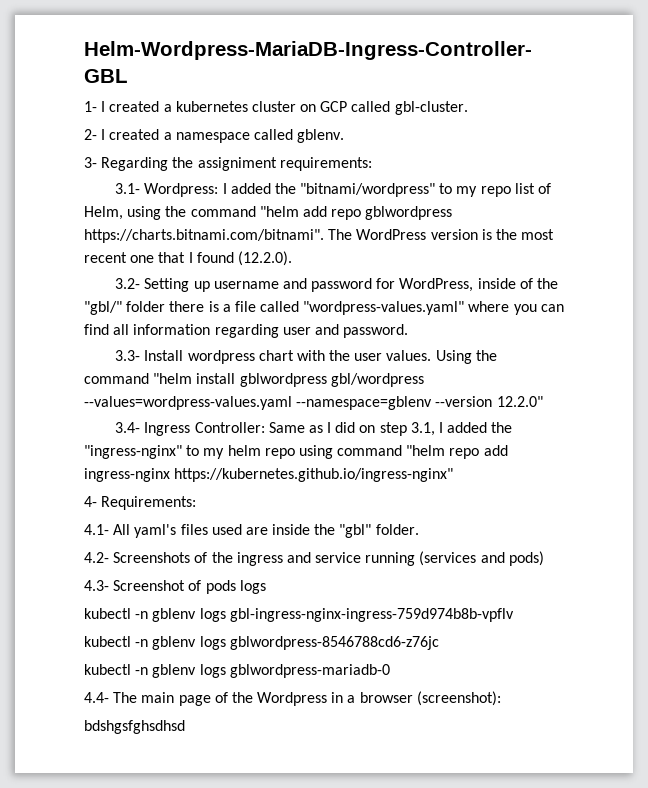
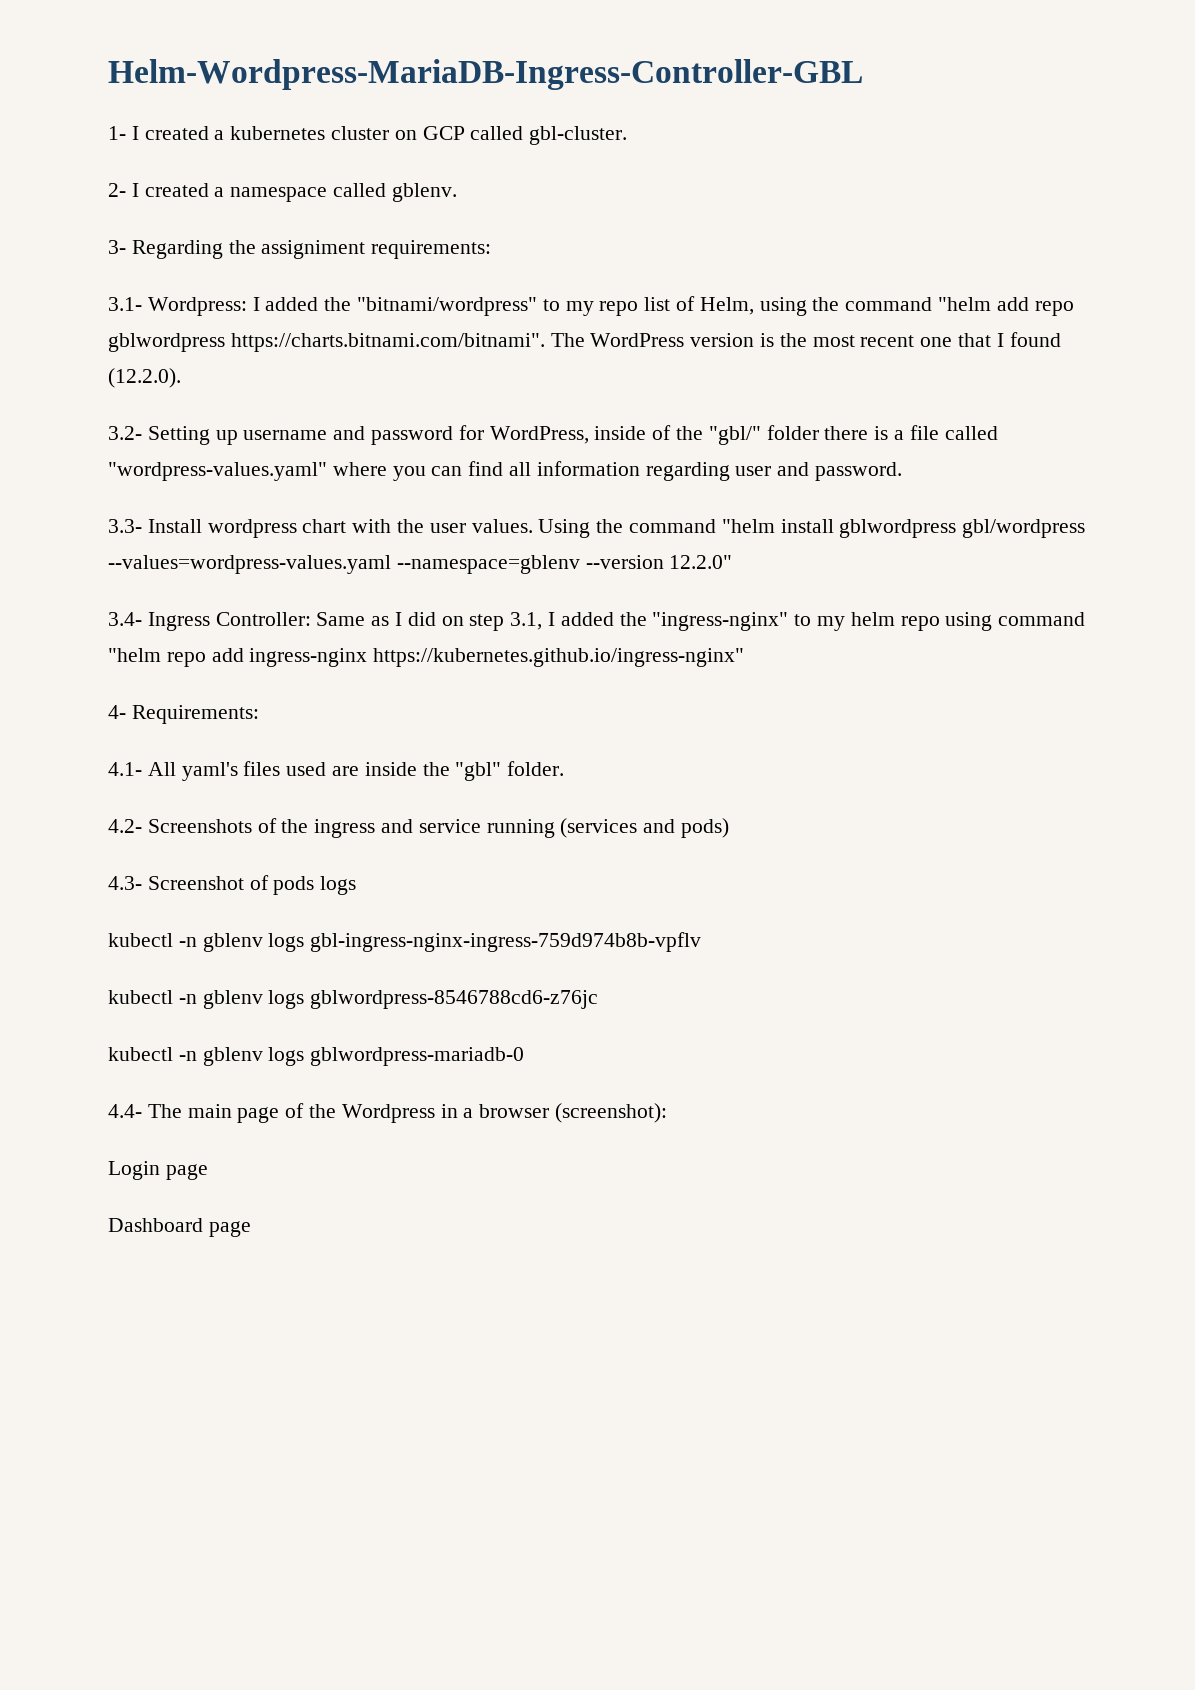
[84,720,185,734] bdshgsfghsdhsd -> [108,1161,208,1180] [108,1218,251,1237] Login page // Dashboard page

